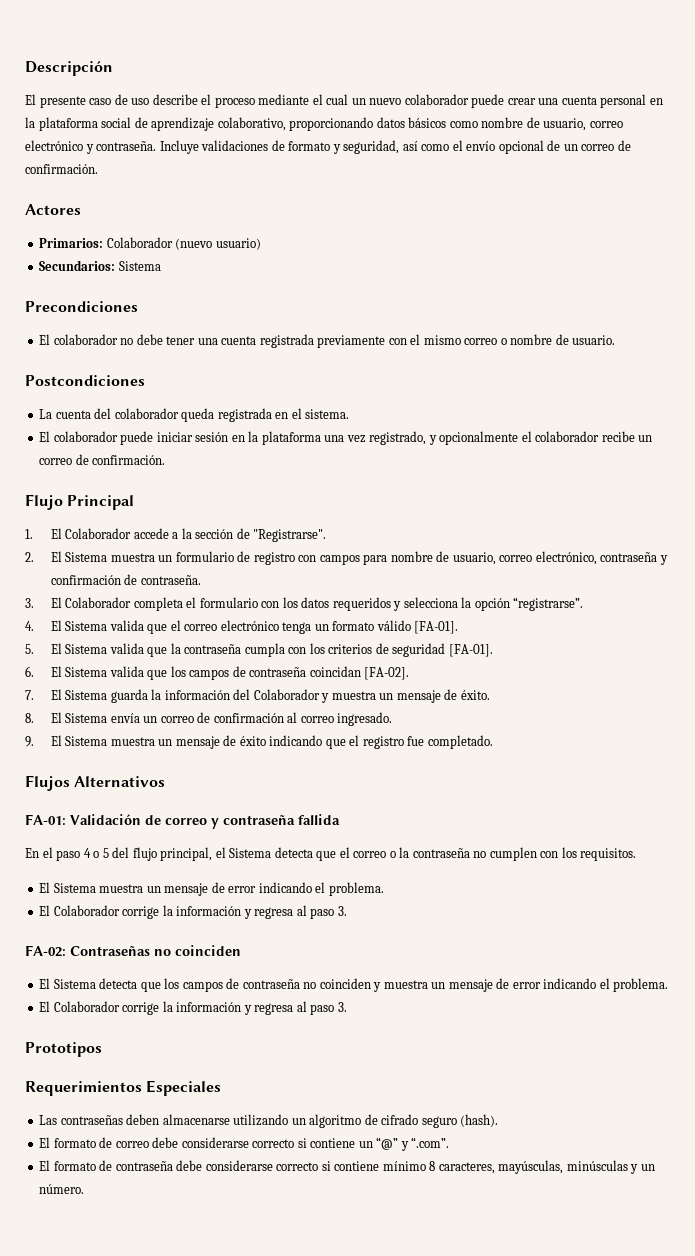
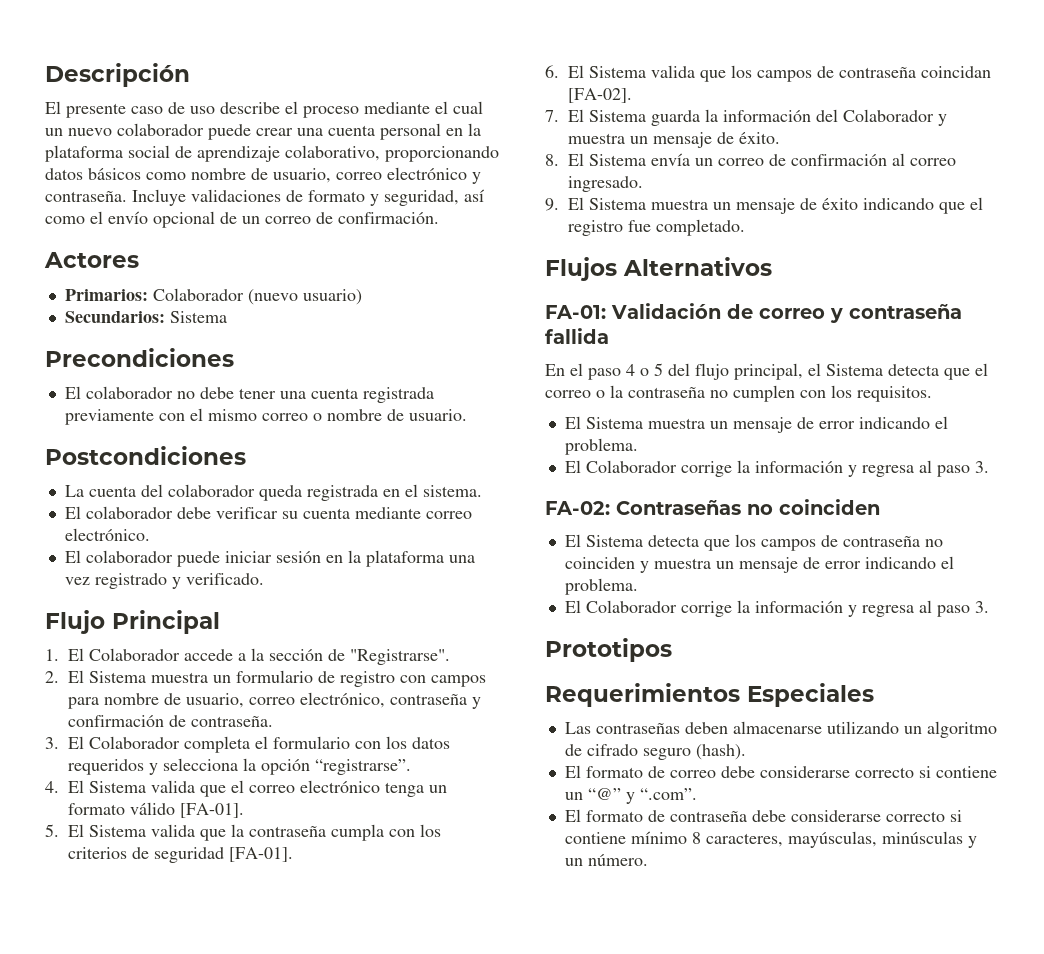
(350, 414) none -> [64,506,472,519] [64,528,150,541] // El colaborador debe verificar su cuenta mediante correo electrónico.
[369,431,653,445] [39,454,166,465] registrado, y opcionalmente el colaborador recibe un correo de confirmación. -> [94,573,264,589] registrado y verificado.

